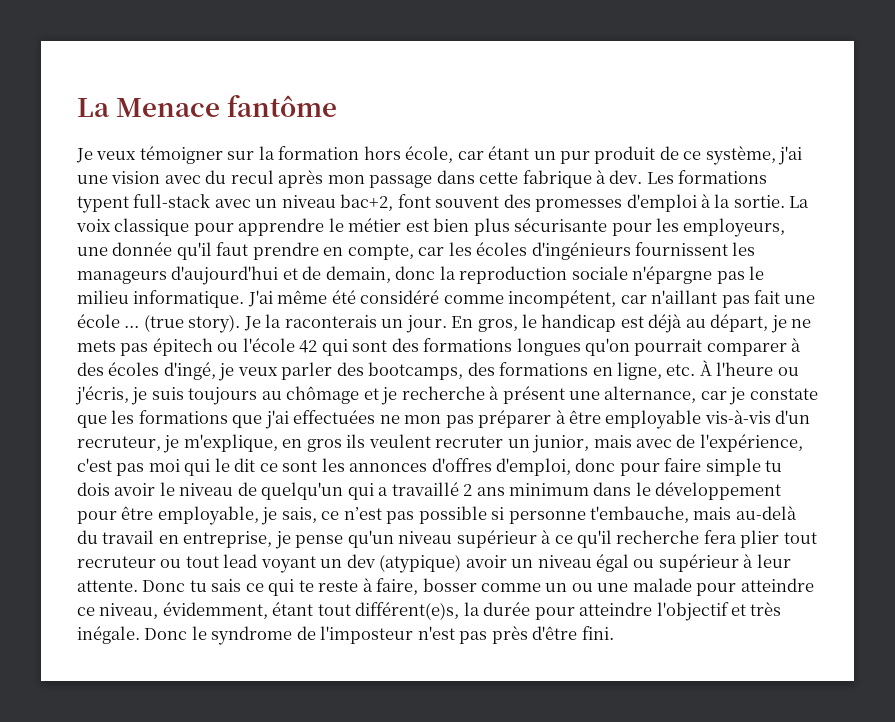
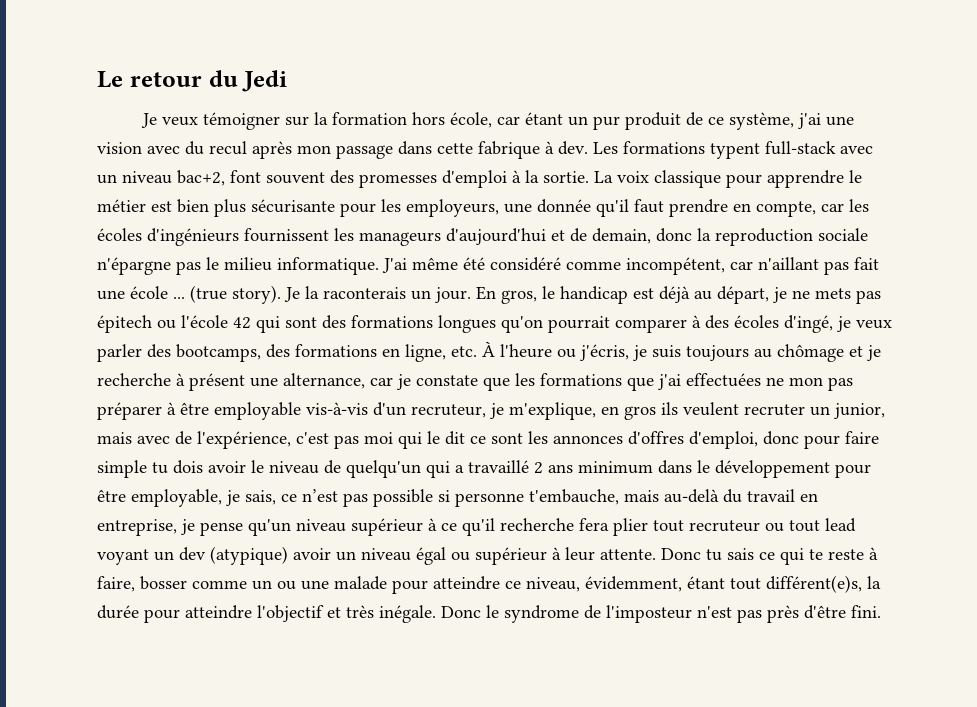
[77,95,338,117] La Menace fantôme -> [97,70,288,92] Le retour du Jedi

